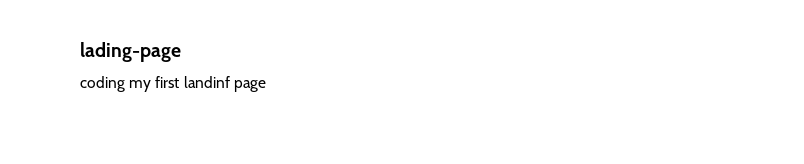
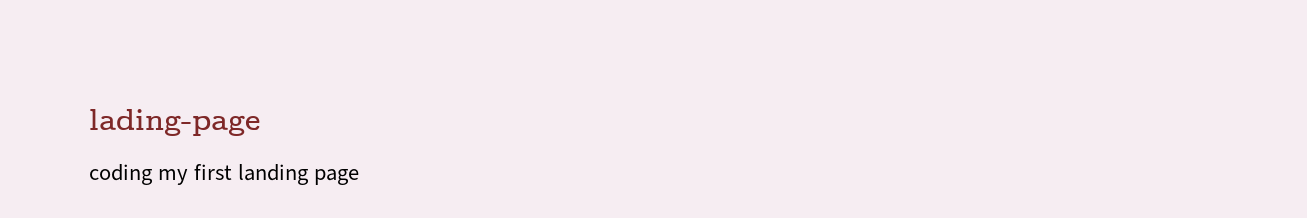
[183,76,230,88] landinf -> [238,164,310,185] landing

